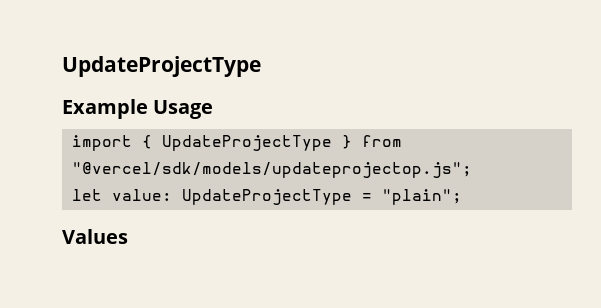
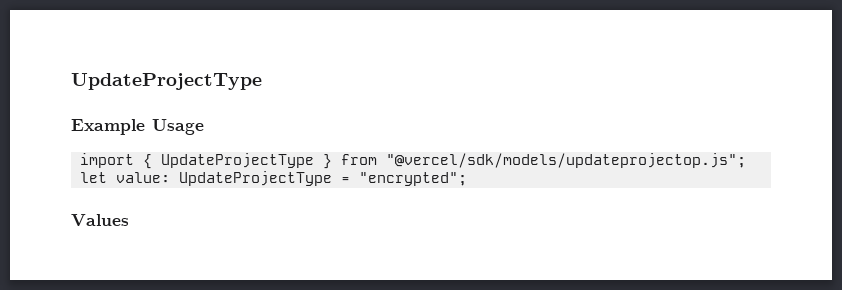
[381,189,462,205] "plain"; -> [358,172,467,186] "encrypted";

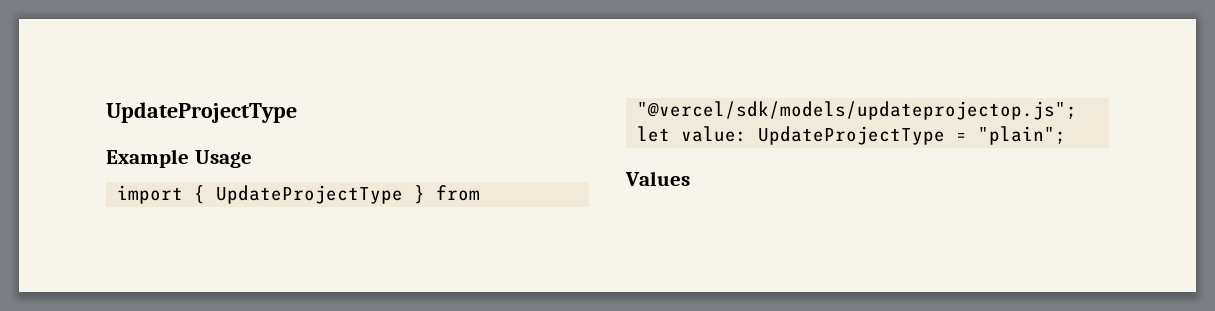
[358,172,467,186] "encrypted"; -> [978,126,1067,145] "plain";

